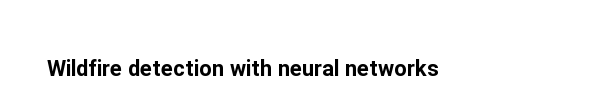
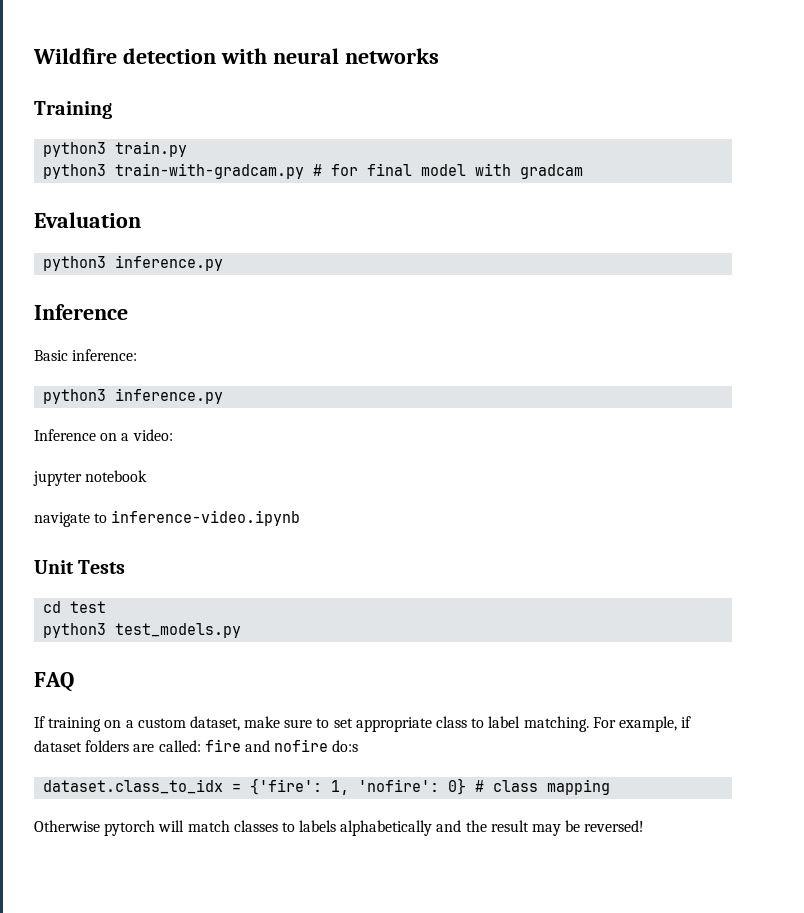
(439, 67) none -> [34,101,112,119] [43,141,188,157] [43,163,584,179] [34,212,141,228] [43,255,224,271] [34,304,128,320] [34,349,138,361] [43,388,224,404] [34,429,173,441] [33,470,148,486] [34,510,301,527] [34,560,126,574] [43,601,107,613] [43,623,242,638] [34,672,74,692] [34,716,692,732] [34,739,359,752] [43,778,611,795] [34,820,645,836] // Training // python3 train.py // python3 train-with-gradcam.py # for final model with gradcam // Evaluation // python3 inference.py // Inference // Basic inference: // python3 inference.py // Inference on a video: // jupyter notebook // navigate to inference-video.ipynb // Unit Tests // cd test // python3 test_models.py // FAQ // If training on a custom dataset, make sure to set appropriate class to label matching. For example, if dataset folders are called: fire and nofire do:s // dataset.class_to_idx = {'fire': 1, 'nofire': 0} # class mapping // Otherwise pytorch will match classes to labels alphabetically and the result may be reversed!

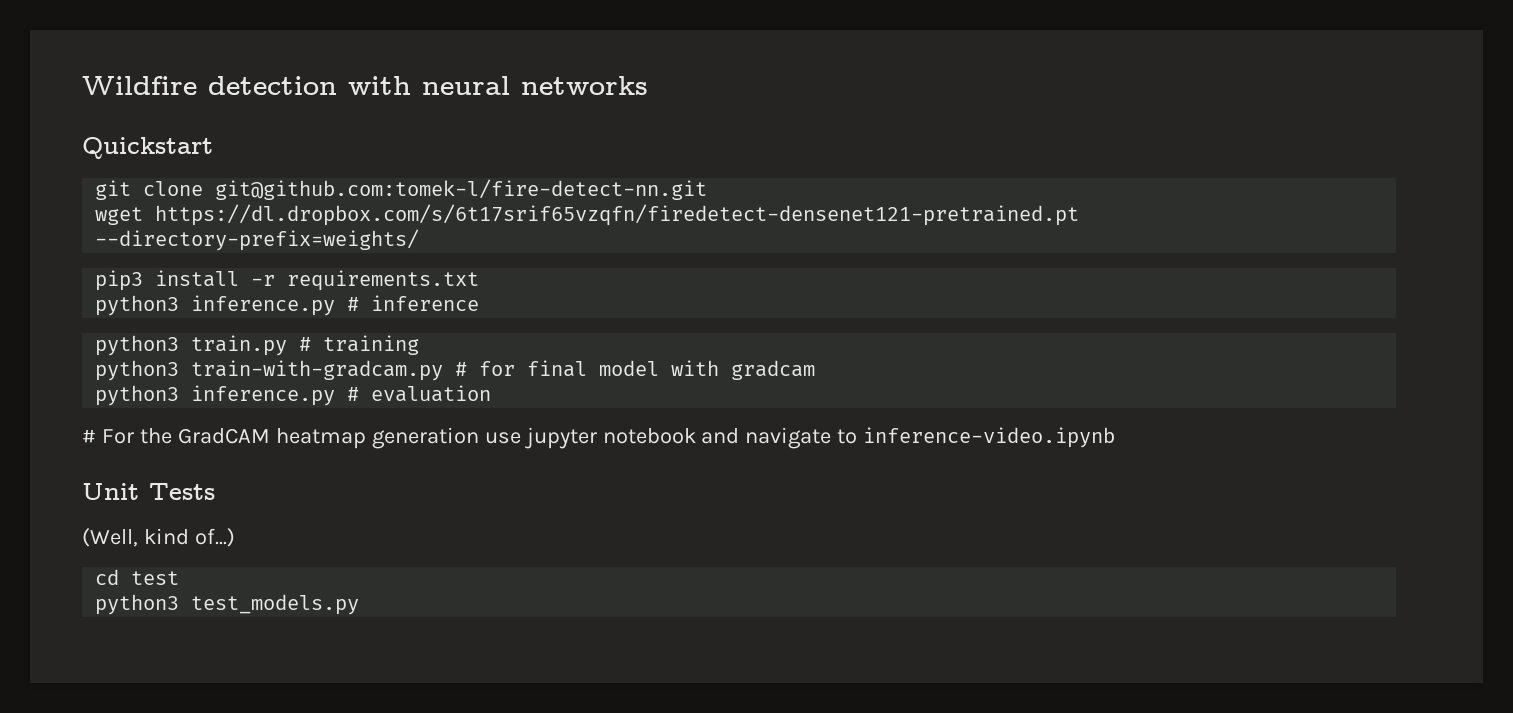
[34,101,112,119] Training -> [82,137,213,159] [95,179,708,200] [95,204,1080,226] [95,229,420,251] [95,270,480,291] [95,295,480,316] Quickstart // git clone git@github.com:tomek-l/fire-detect-nn.git // wget https://dl.dropbox.com/s/6t17srif65vzqfn/firedetect-densenet121-pretrained.pt --directory-prefix=weights/ // pip3 install -r requirements.txt // python3 inference.py # inference
(188, 149) none -> [299,335,420,355] # training
[34,212,141,228] [43,255,224,271] [34,304,128,320] [34,349,138,361] [43,388,224,404] [34,429,173,441] // Evaluation // python3 inference.py // Inference // Basic inference: // python3 inference.py // Inference on a video: // -> [95,385,492,406] [82,427,521,449] // python3 inference.py # evaluation // # For the GradCAM heatmap generation use
(148, 476) // -> [701,428,740,444] and
(126, 567) none -> [82,528,235,547] // (Well, kind of...)
[34,672,74,692] [34,716,692,732] [34,739,359,752] [43,778,611,795] [34,820,645,836] // FAQ // If training on a custom dataset, make sure to set appropriate class to label matching. For example, if dataset folders are called: fire and nofire do:s // dataset.class_to_idx = {'fire': 1, 'nofire': 0} # class mapping // Otherwise pytorch will match classes to labels alphabetically and the result may be reversed! -> (360, 604) none

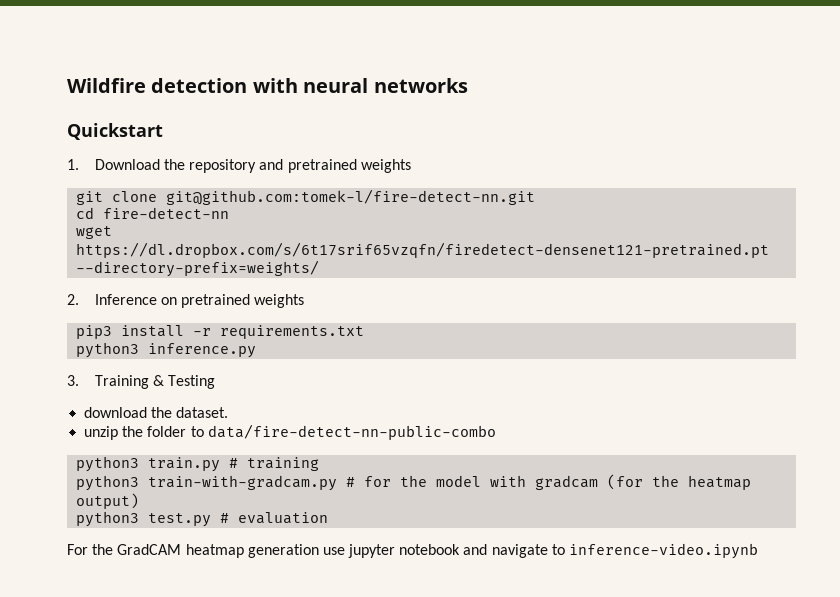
(213, 148) none -> [67,159,411,173] // 1. Download the repository and pretrained weights
(708, 189) none -> [76,207,230,219] // cd fire-detect-nn
(420, 240) none -> [67,294,305,308] // 2. Inference on pretrained weights
[347,295,480,311] # inference -> [67,375,216,389] [84,407,229,418] [84,424,496,440] // 3. Training & Testing // download the dataset. // unzip the folder to data/fire-detect-nn-public-combo
[527,360,588,377] final -> [400,475,428,487] the
[95,385,336,406] // python3 inference.py -> [607,474,752,490] [76,493,140,509] [76,511,212,527] (for the heatmap output) // python3 test.py
[82,429,96,443] # -> (329, 518) none
[82,483,215,500] [82,528,235,547] [95,569,180,585] [95,594,360,615] // Unit Tests // (Well, kind of...) // cd test // python3 test_models.py -> (759, 551) none

